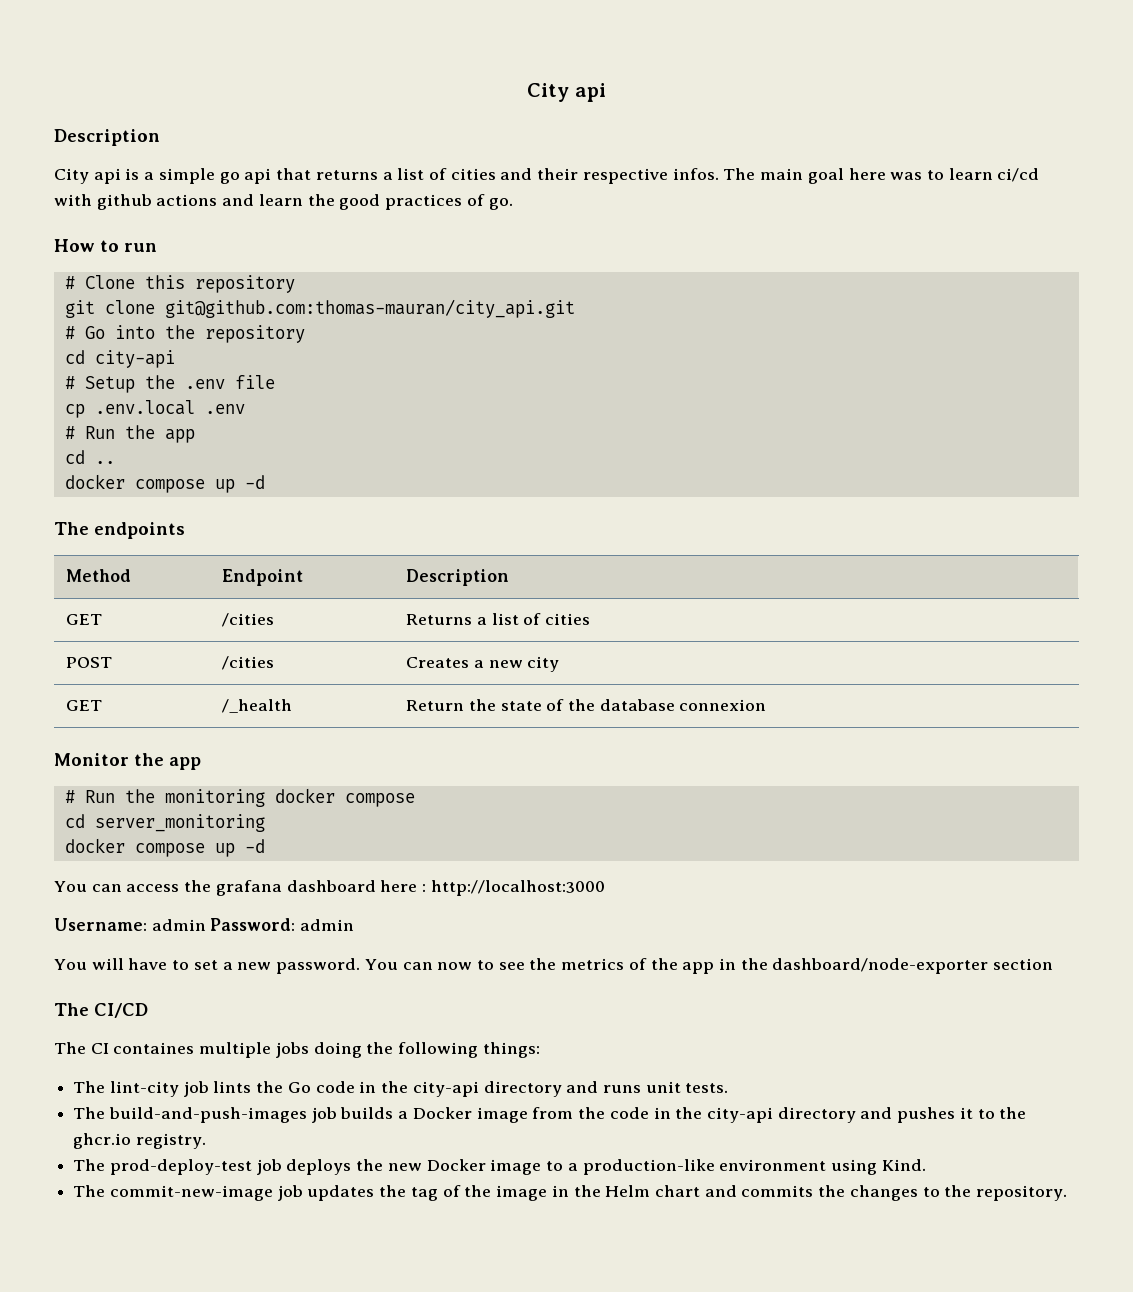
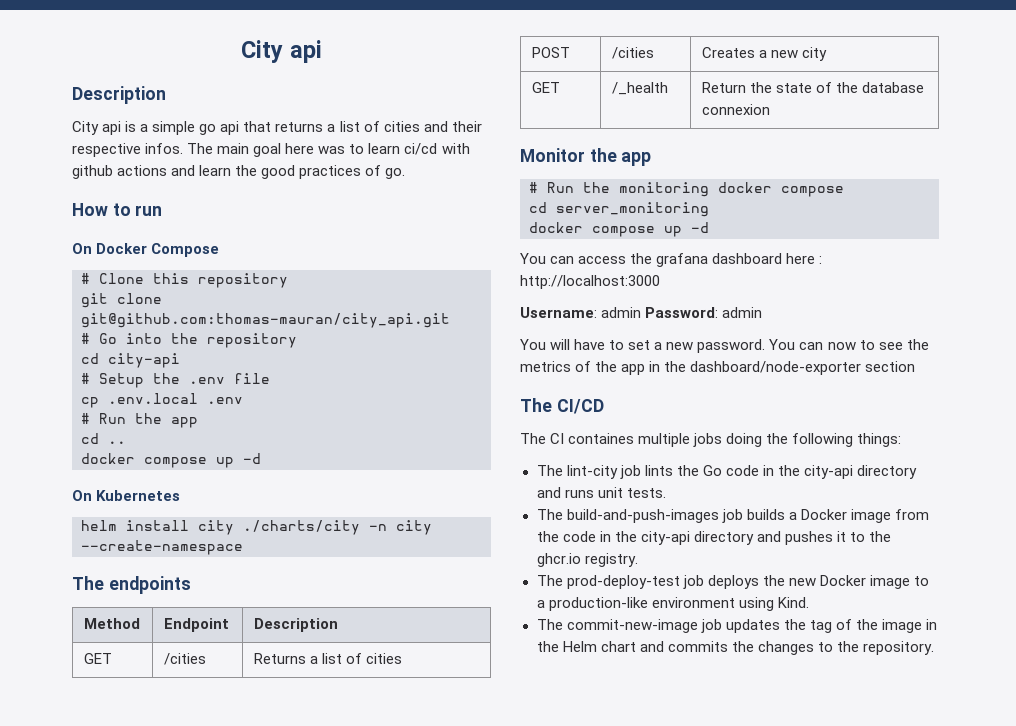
(157, 247) none -> [72,243,220,257] // On Docker Compose
(265, 482) none -> [72,490,181,501] [81,520,432,535] [81,540,243,555] // On Kubernetes // helm install city ./charts/city -n city --create-namespace

